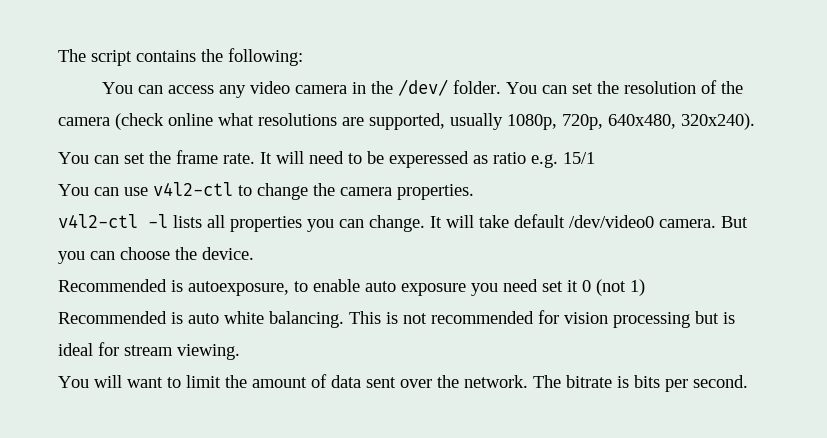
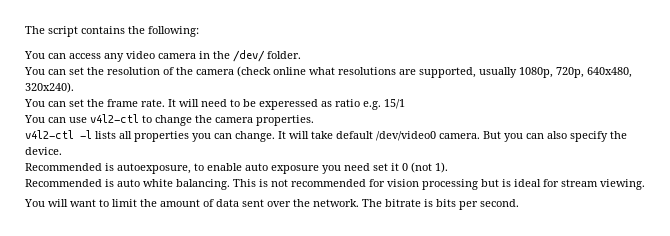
(502, 87) none -> (301, 55) //
[120,247,170,260] choose -> [547,131,608,142] also specify
[630,279,645,296] 1) -> [435,162,448,173] 1).

